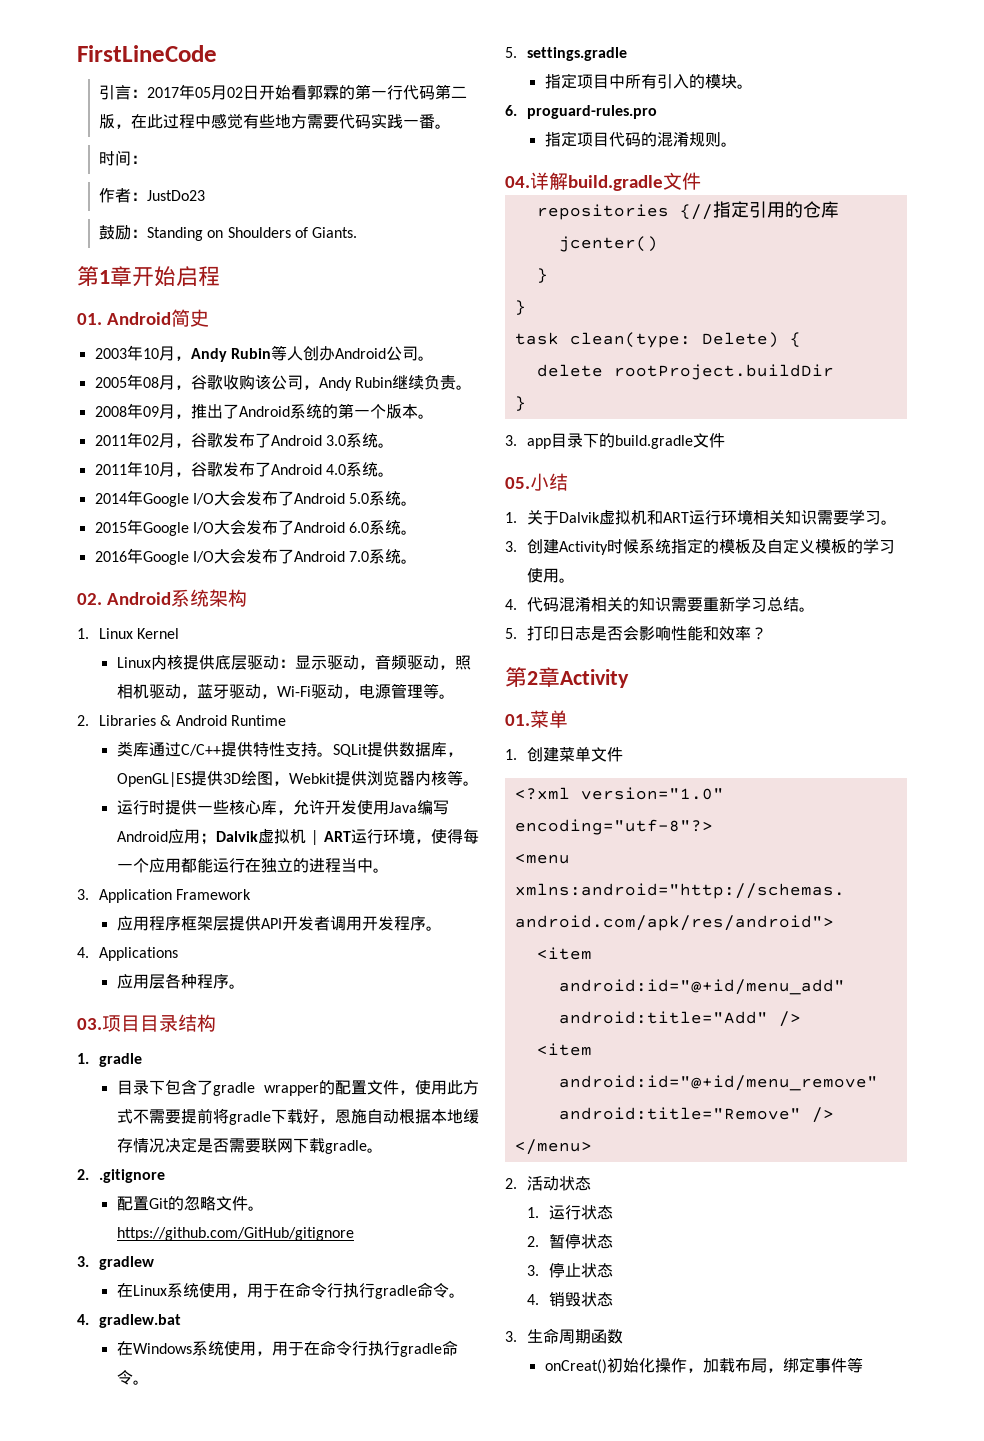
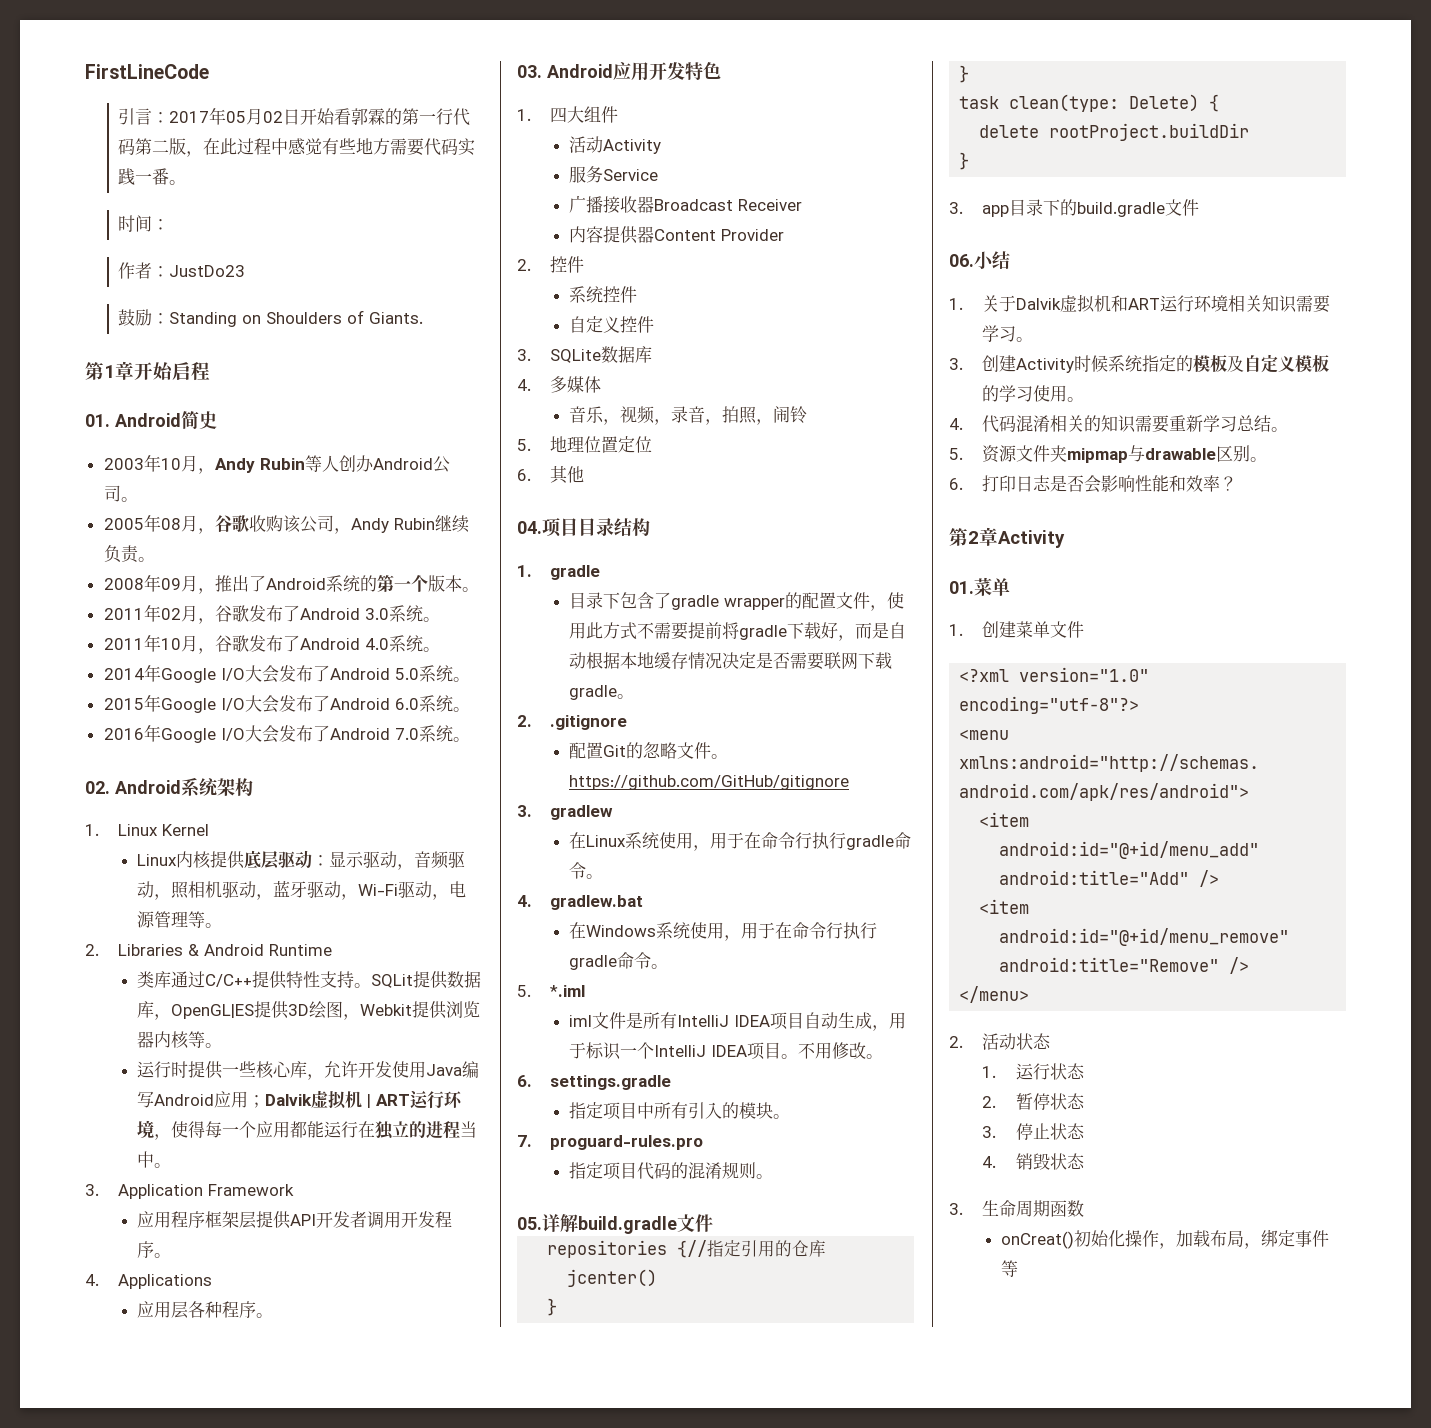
(102, 1024) none -> [547,62,721,81] [517,106,619,123] [569,136,662,154] [569,166,659,183] [569,195,803,214] [569,226,785,244] [517,256,585,273] [569,286,638,303] [569,316,655,333] [517,346,653,363] [517,376,602,393] [569,406,808,425] [517,436,653,453] [517,465,585,484] [517,521,542,534] Android应用开发特色 // 1.四大组件 // 活动Activity // 服务Service // 广播接收器Broadcast Receiver // 内容提供器Content Provider // 2.控件 // 系统控件 // 自定义控件 // 3. SQLite数据库 // 4.多媒体 // 音乐，视频，录音，拍照，闹铃 // 5.地理位置定位 // 6.其他 // 04.
[334,1109,367,1124] 恩施 -> [855,622,890,639] 而是
(517, 52) none -> [550,985,586,997] [569,1012,907,1031] [569,1042,884,1060] [517,1075,532,1087] *.iml // iml文件是所有IntelliJ IDEA项目自动生成，用于标识一个IntelliJ IDEA项目。不用修改。 // 6.
[505,105,517,116] 6. -> [517,1135,532,1147] 7.
[505,176,530,188] 04. -> [517,1217,542,1230] 05.
[505,477,530,489] 05. -> [949,254,974,267] 06.
(517, 633) none -> [982,445,1268,463] [949,478,963,490] 资源文件夹mipmap与drawable区别。 // 6.

